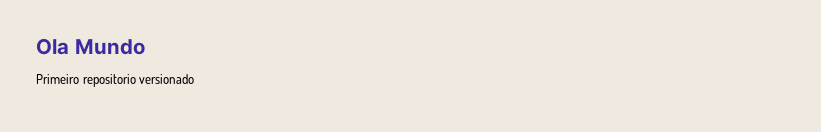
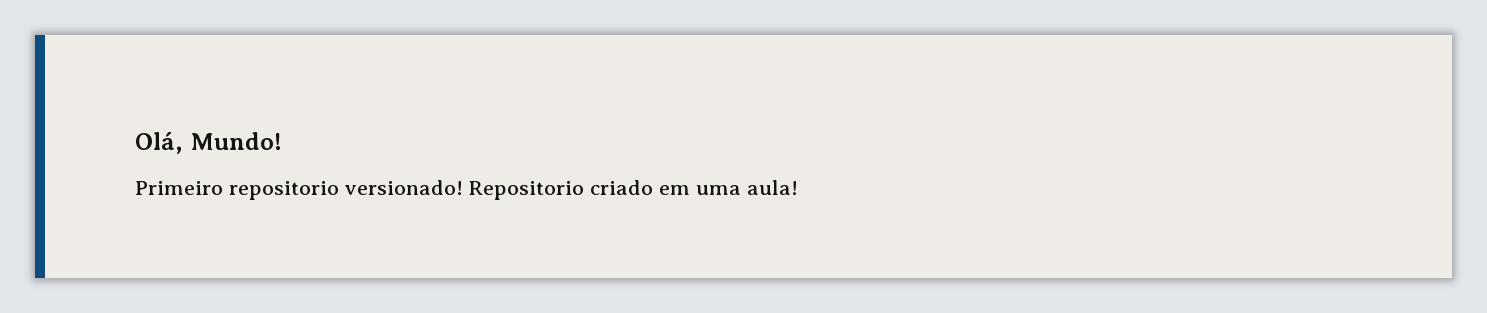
[36,38,145,55] Ola Mundo -> [135,132,282,154] Olá, Mundo!
[139,74,195,84] versionado -> [344,180,798,200] versionado! Repositorio criado em uma aula!

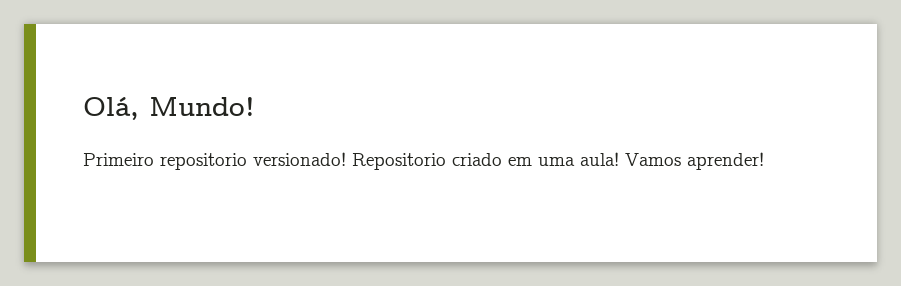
(798, 187) none -> [625,152,764,170] Vamos aprender!

